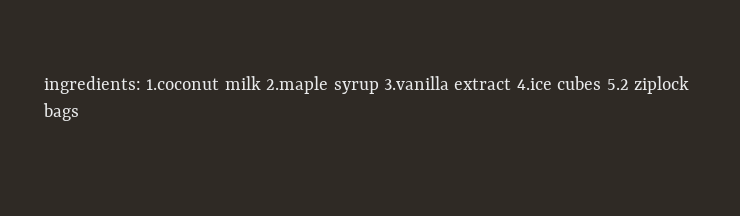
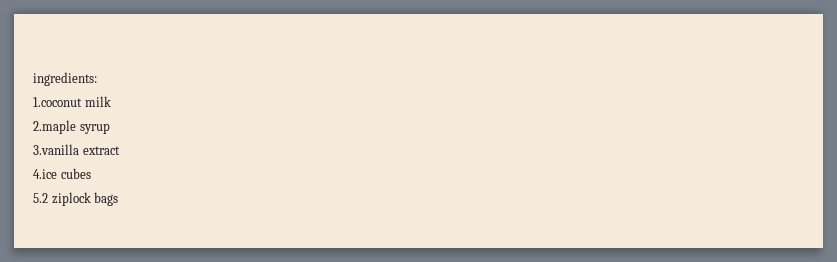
(141, 85) none -> (97, 79) //
(261, 83) none -> (111, 101) //
(379, 87) none -> (110, 128) //
(512, 84) none -> (120, 150) //
(602, 83) none -> (91, 173) //

